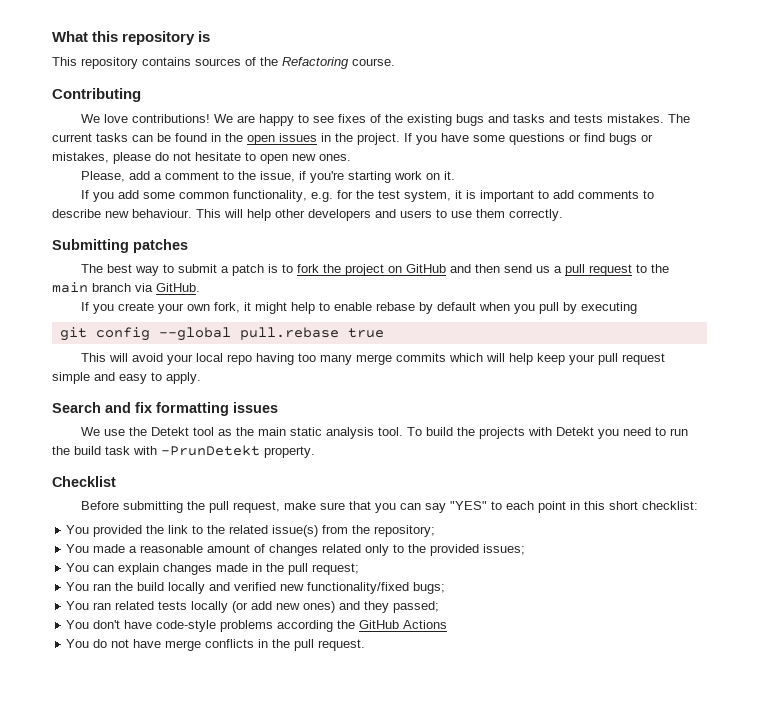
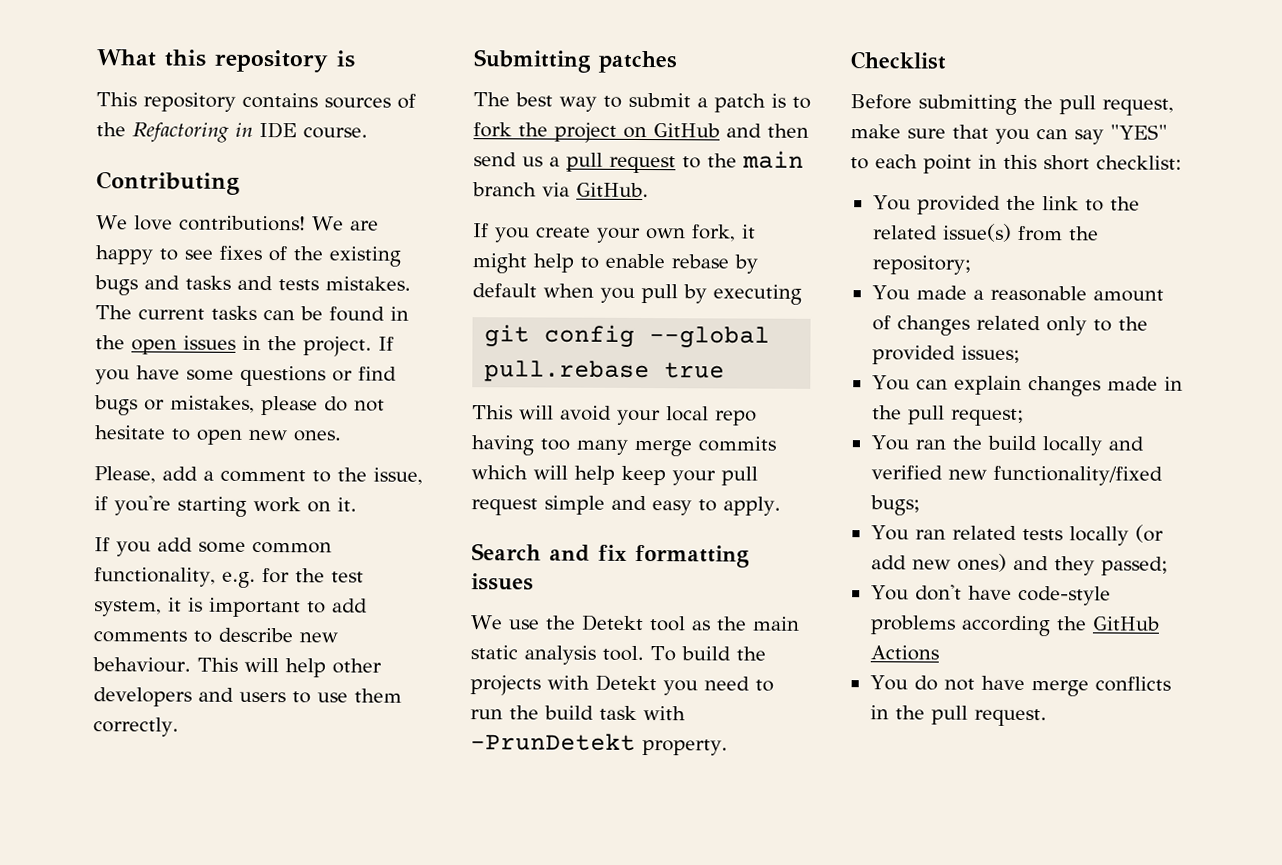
(349, 63) none -> [235,121,297,139] in IDE

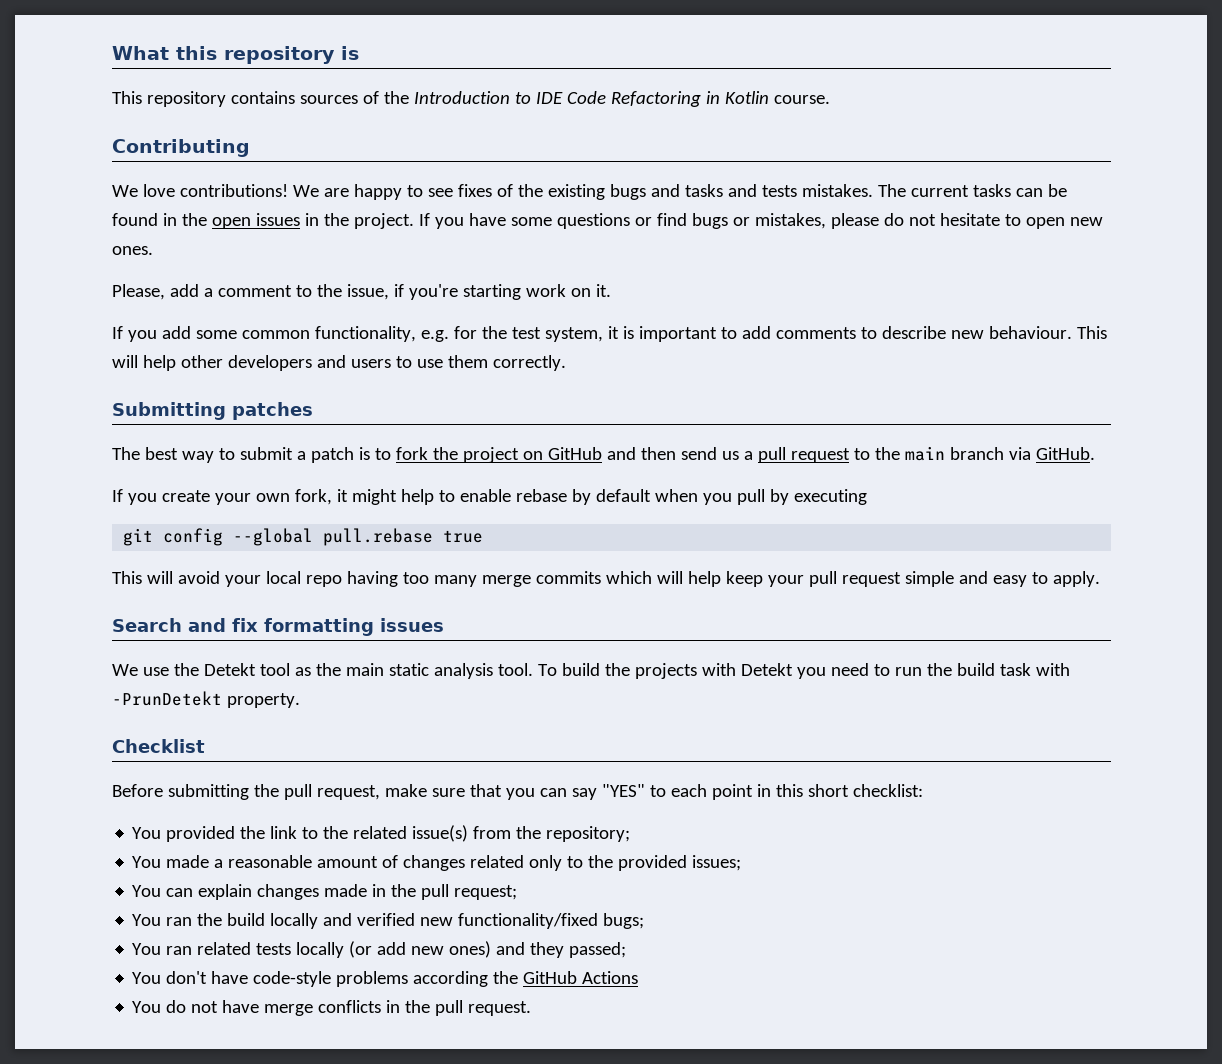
(126, 129) none -> [413,91,606,104] Introduction to IDE Code
[259,121,297,139] IDE -> [724,91,769,104] Kotlin

